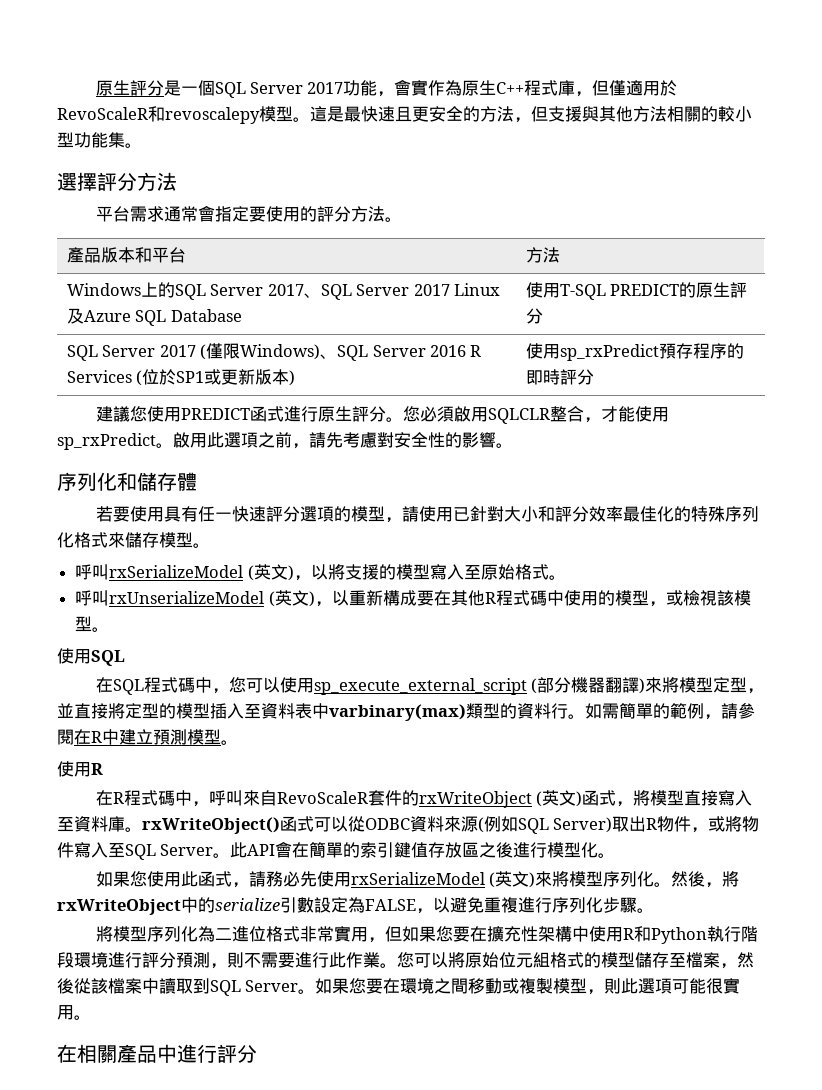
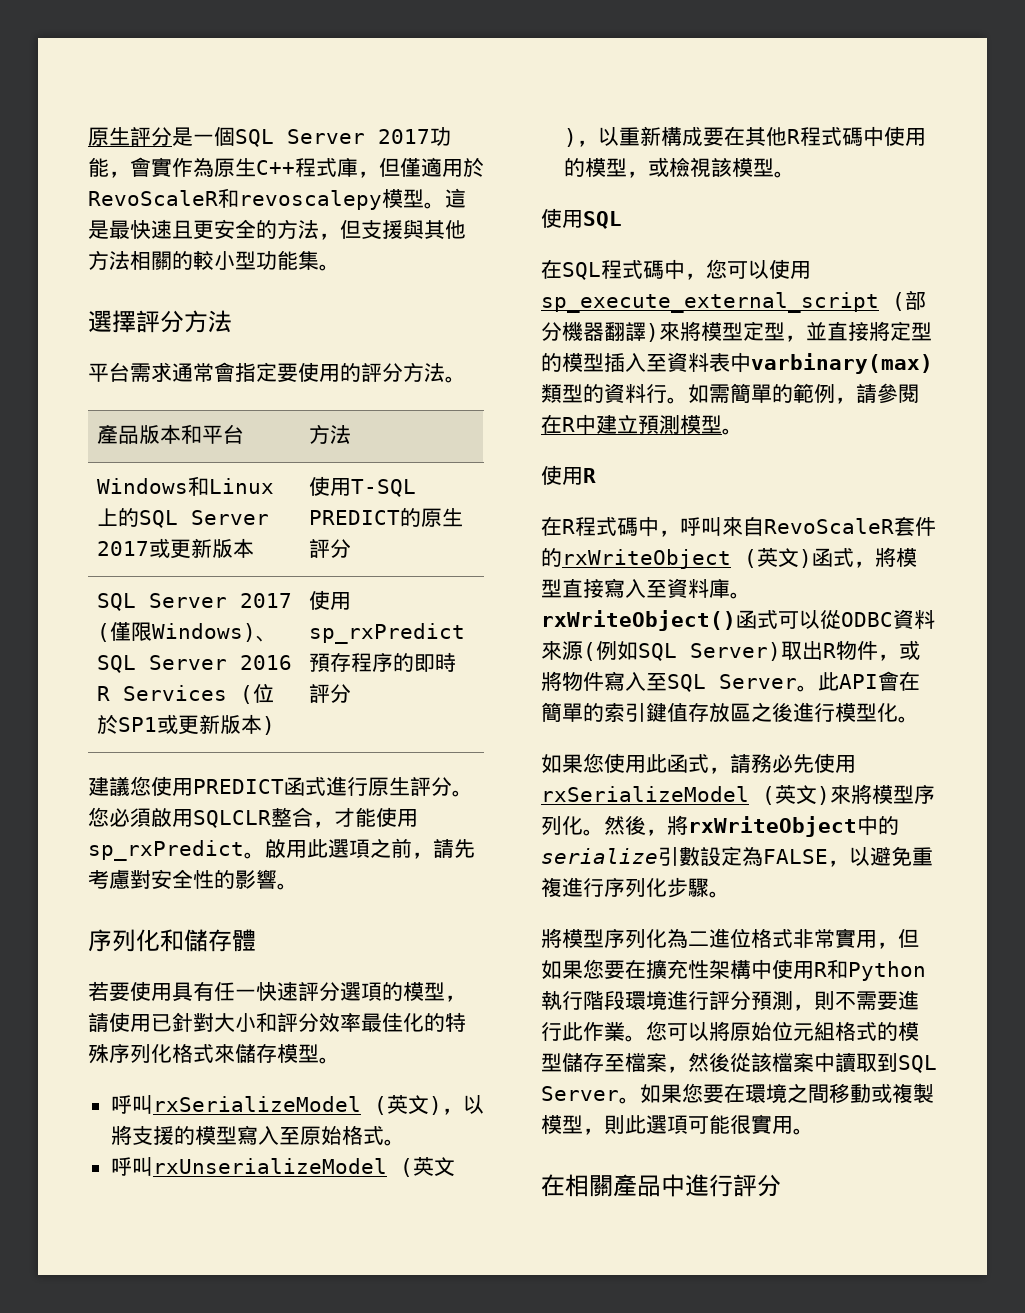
(141, 289) none -> [187,476,274,496] 和Linux
[303,283,501,300] [66,308,242,326] 、SQL Server 2017 Linux及Azure SQL Database -> [148,538,254,559] 或更新版本

